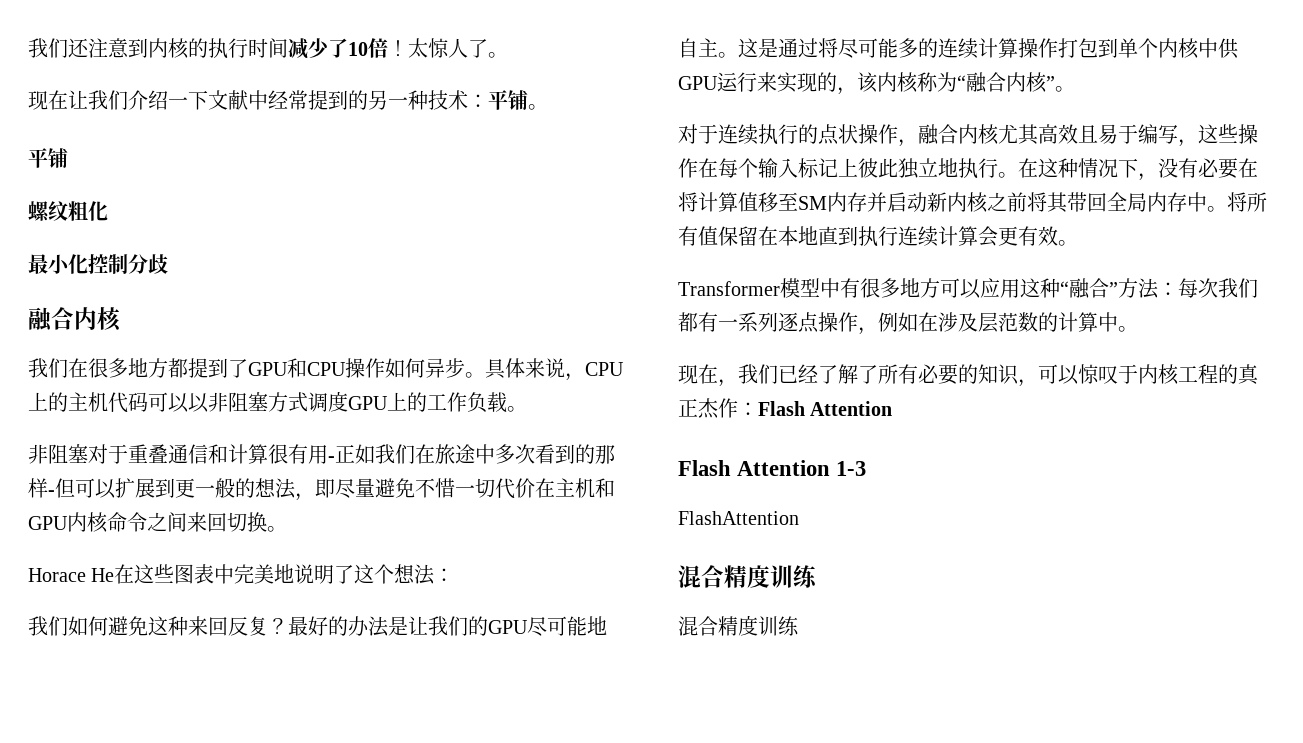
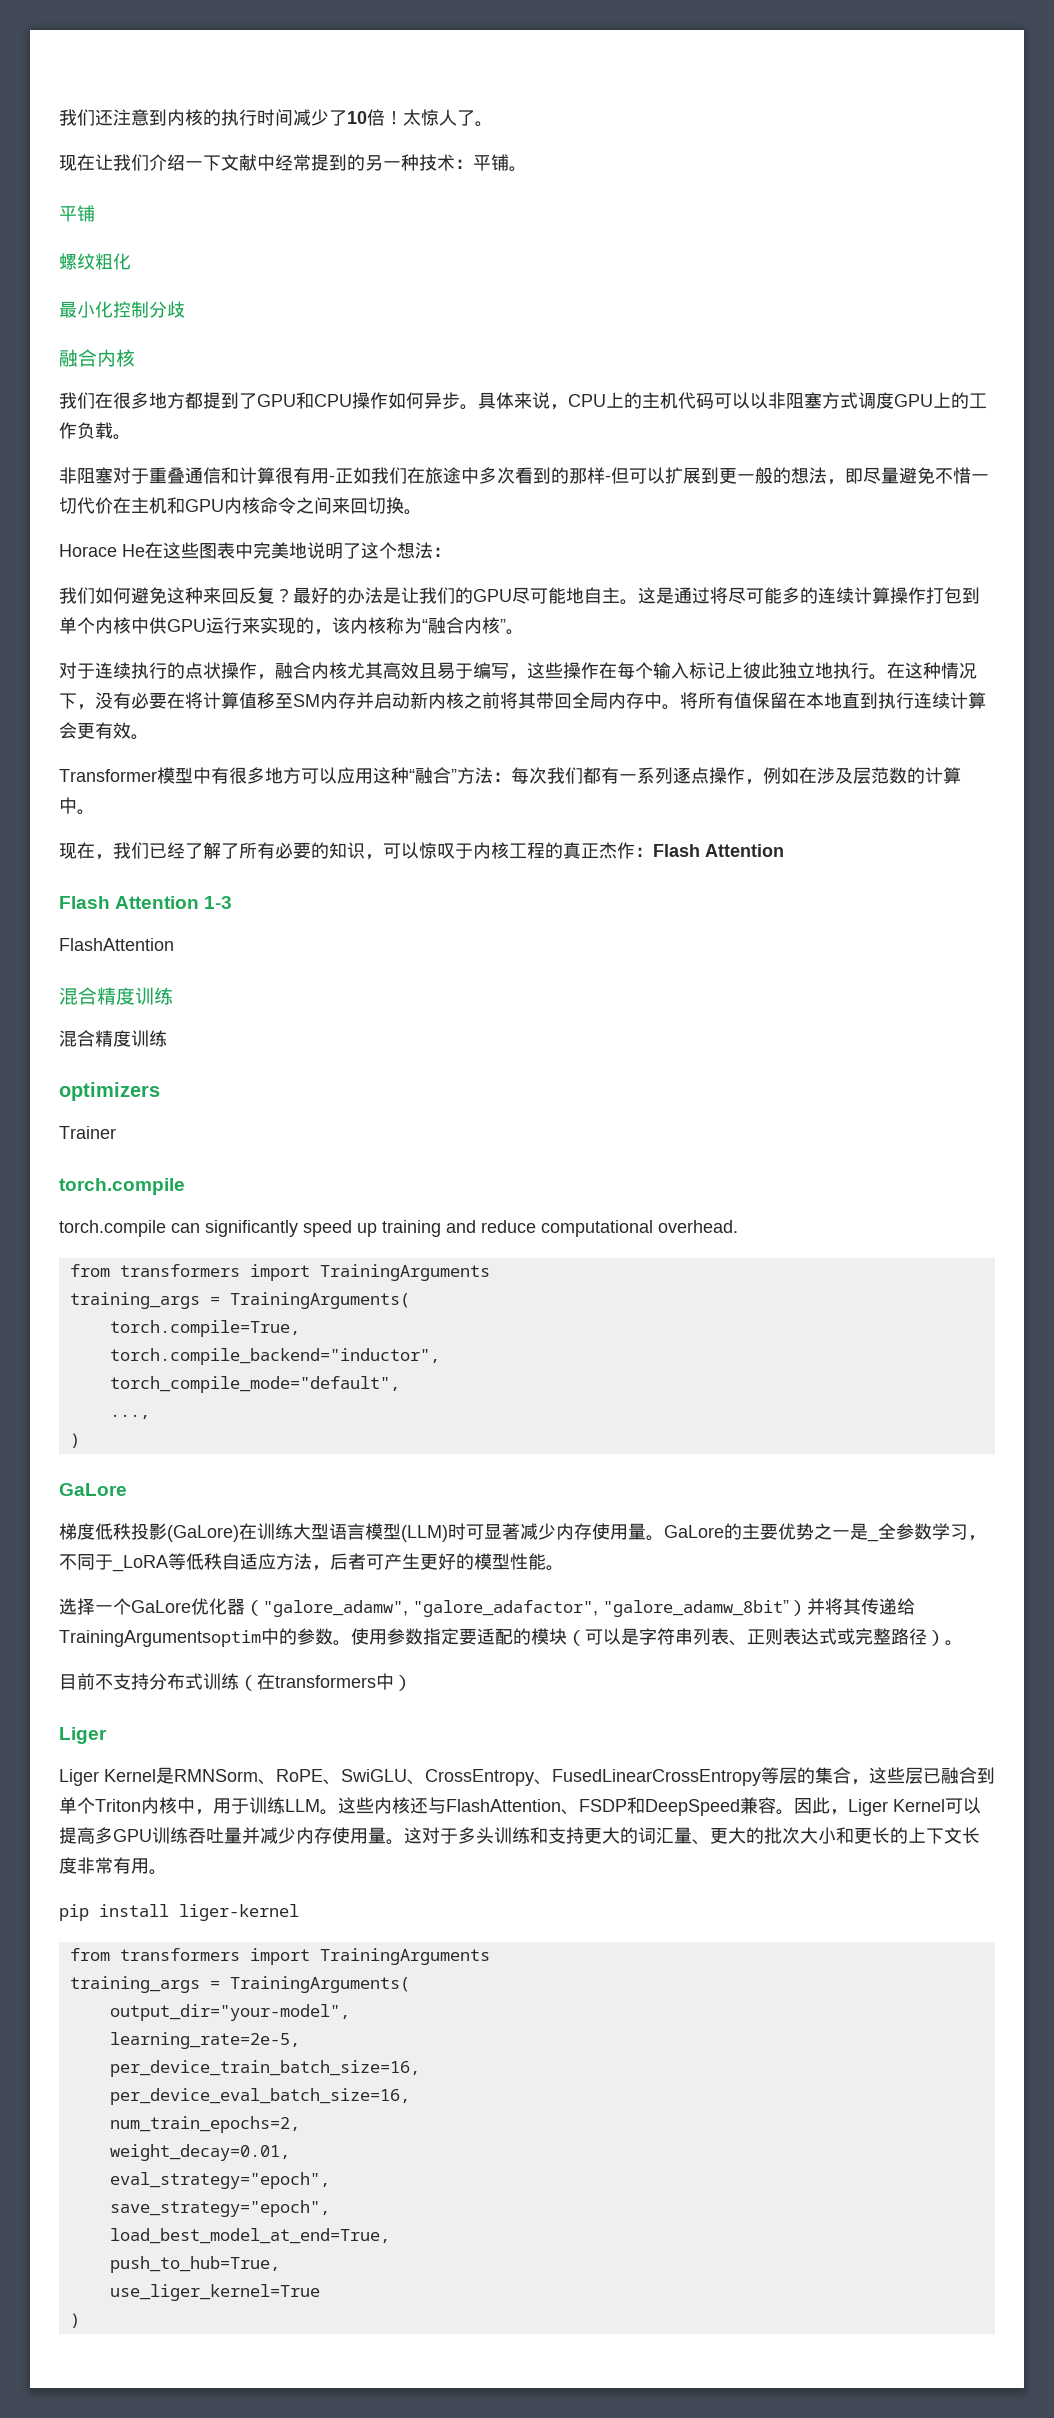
(799, 626) none -> [59,1082,160,1101] [59,1126,116,1139] [59,1178,185,1195] [59,1220,738,1237] [69,1264,490,1281] [69,1292,410,1309] [109,1320,300,1337] [109,1348,440,1365] [109,1376,400,1393] [109,1414,150,1419] [69,1433,80,1448] [59,1483,127,1496] [59,1523,986,1542] [59,1553,564,1572] [59,1598,915,1617] [59,1628,963,1647] [59,1673,412,1691] [59,1727,107,1744] [59,1767,995,1786] [59,1797,981,1816] [59,1827,980,1845] [59,1857,167,1875] [59,1904,299,1921] [69,1948,490,1965] [69,1976,410,1993] [109,2004,350,2021] [109,2032,300,2049] [109,2060,420,2077] [109,2088,410,2105] [109,2116,300,2133] [109,2144,290,2161] [109,2172,330,2189] [109,2200,330,2217] [109,2228,390,2244] [109,2256,280,2273] [109,2284,320,2301] [69,2313,80,2328] // optimizers // Trainer // torch.compile // torch.compile can significantly speed up training and reduce computational overhead. // from transformers import TrainingArguments // training_args = TrainingArguments( // torch.compile=True, // torch.compile_backend="inductor", // torch_compile_mode="default", // ..., // ) // GaLore // 梯度低秩投影(GaLore)在训练大型语言模型(LLM)时可显著减少内存使用量。GaLore的主要优势之一是_全参数学习，不同于_LoRA等低秩自适应方法，后者可产生更好的模型性能。 // 选择一个GaLore优化器（"galore_adamw", "galore_adafactor", "galore_adamw_8bit”）并将其传递给TrainingArgumentsoptim中的参数。使用参数指定要适配的模块（可以是字符串列表、正则表达式或完整路径）。 // 目前不支持分布式训练（在transformers中） // Liger // Liger Kernel是RMNSorm、RoPE、SwiGLU、CrossEntropy、FusedLinearCrossEntropy等层的集合，这些层已融合到单个Triton内核中，用于训练LLM。这些内核还与FlashAttention、FSDP和DeepSpeed兼容。因此，Liger Kernel可以提高多GPU训练吞吐量并减少内存使用量。这对于多头训练和支持更大的词汇量、更大的批次大小和更长的上下文长度非常有用。 // pip install liger-kernel // from transformers import TrainingArguments // training_args = TrainingArguments( // output_dir="your-model", // learning_rate=2e-5, // per_device_train_batch_size=16, // per_device_eval_batch_size=16, // num_train_epochs=2, // weight_decay=0.01, // eval_strategy="epoch", // save_strategy="epoch", // load_best_model_at_end=True, // push_to_hub=True, // use_liger_kernel=True // )

